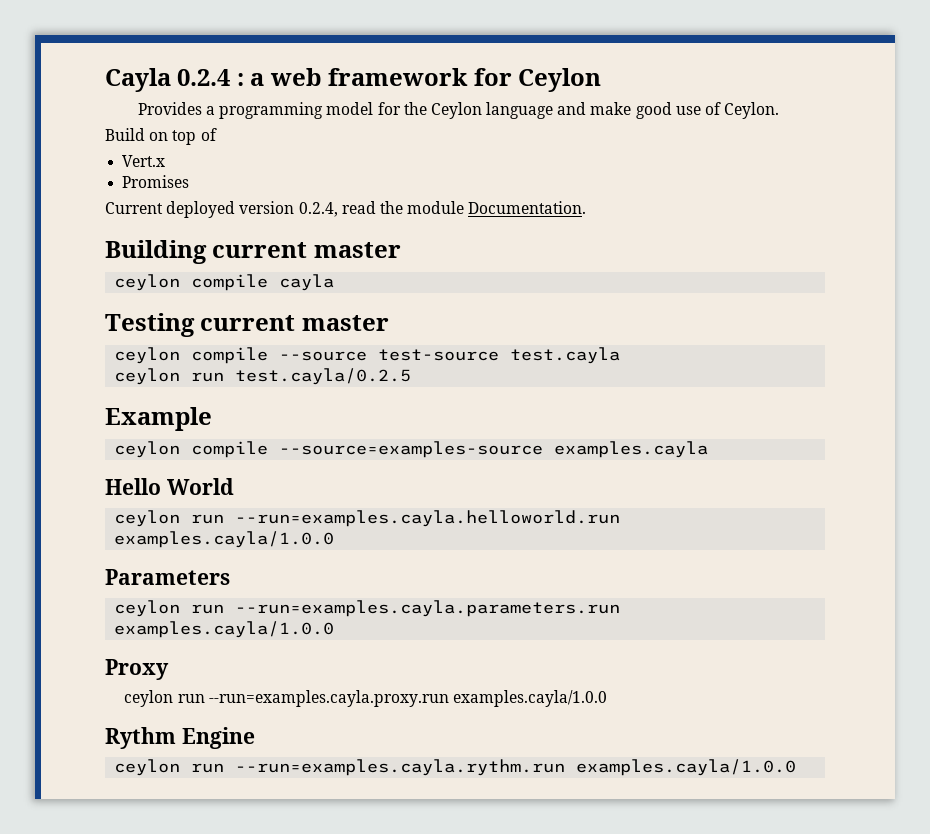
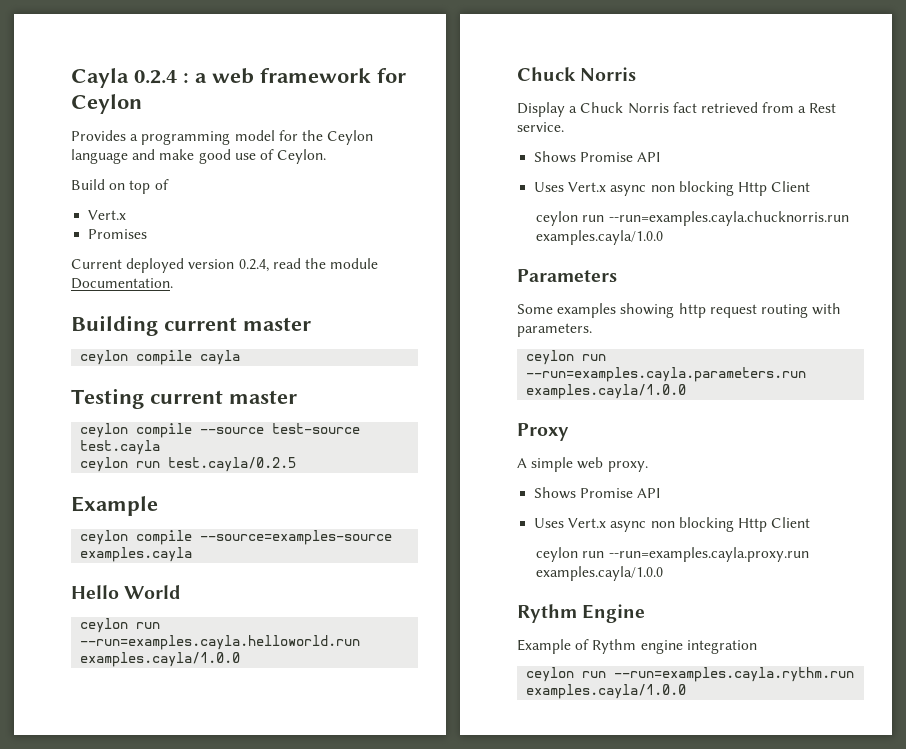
[105,569,230,585] Parameters -> [517,67,637,81] [517,102,837,117] [517,122,564,132] [534,151,662,163] [534,181,811,196] [536,211,849,226] [536,230,664,245] [517,269,617,282] [517,303,842,318] [517,323,592,337] Chuck Norris // Display a Chuck Norris fact retrieved from a Rest service. // Shows Promise API // Uses Vert.x async non blocking Http Client // ceylon run --run=examples.cayla.chucknorris.run examples.cayla/1.0.0 // Parameters // Some examples showing http request routing with parameters.
(169, 669) none -> [517,457,648,472] [534,487,662,499] [534,517,811,532] // A simple web proxy. // Shows Promise API // Uses Vert.x async non blocking Http Client
(255, 738) none -> [517,639,757,654] // Example of Rythm engine integration

